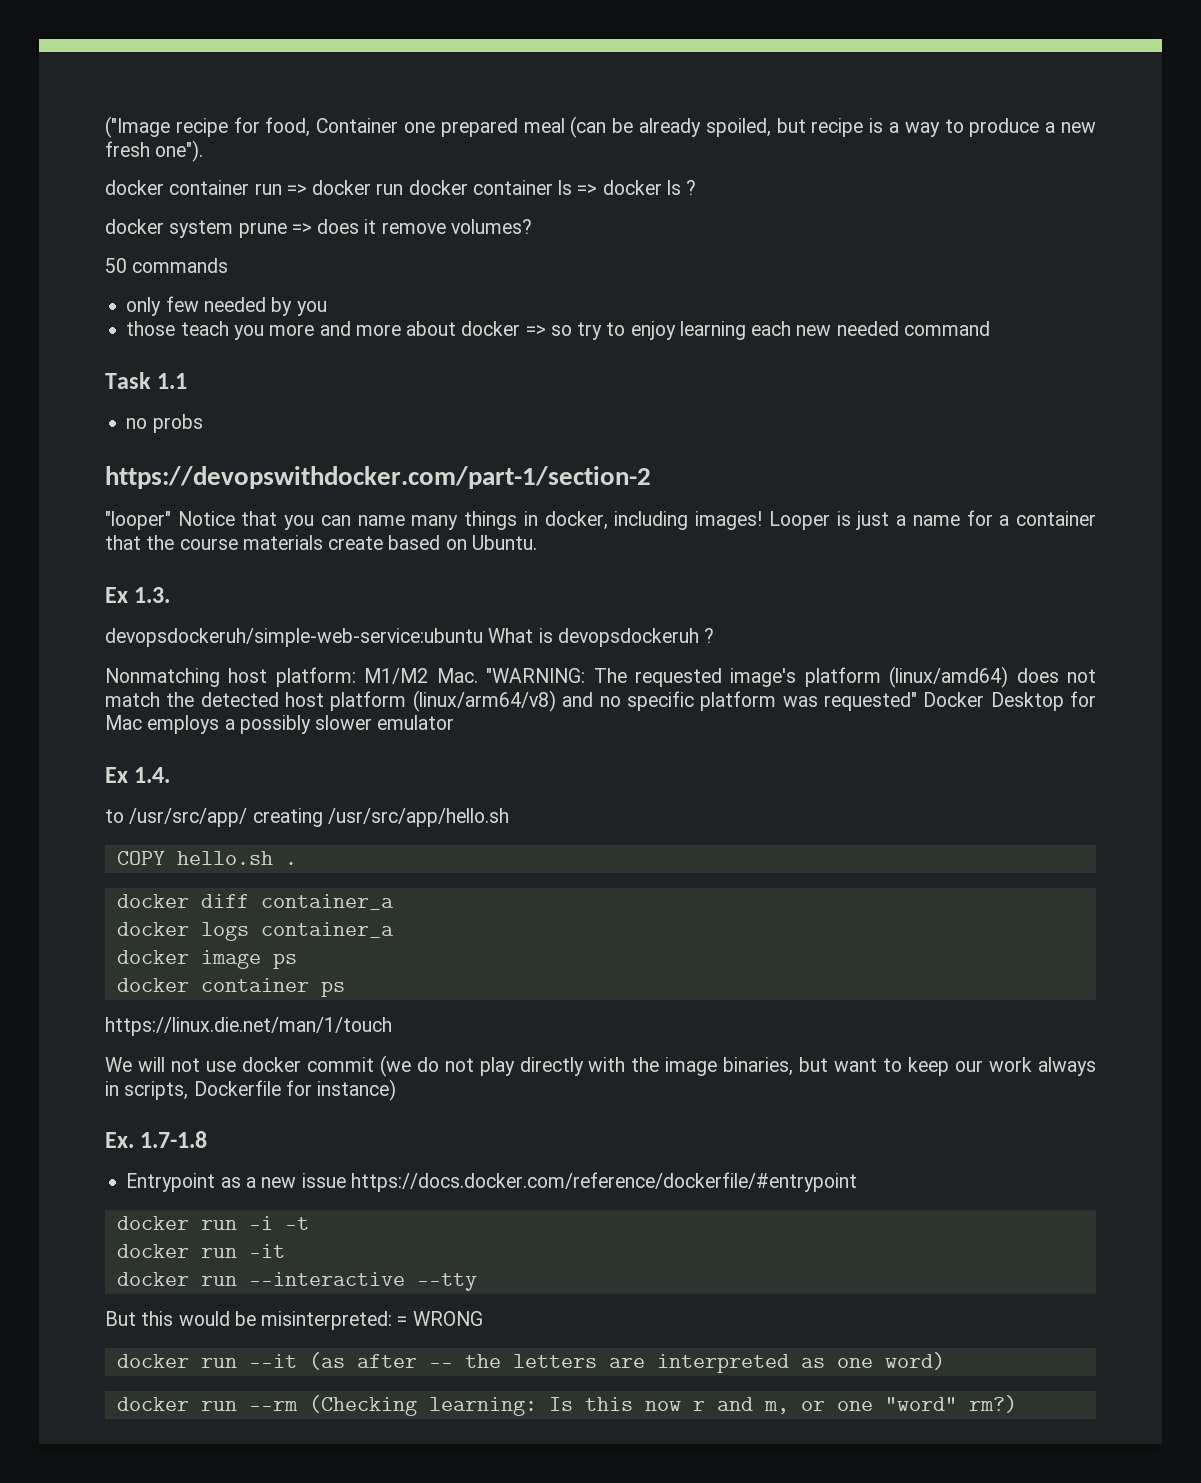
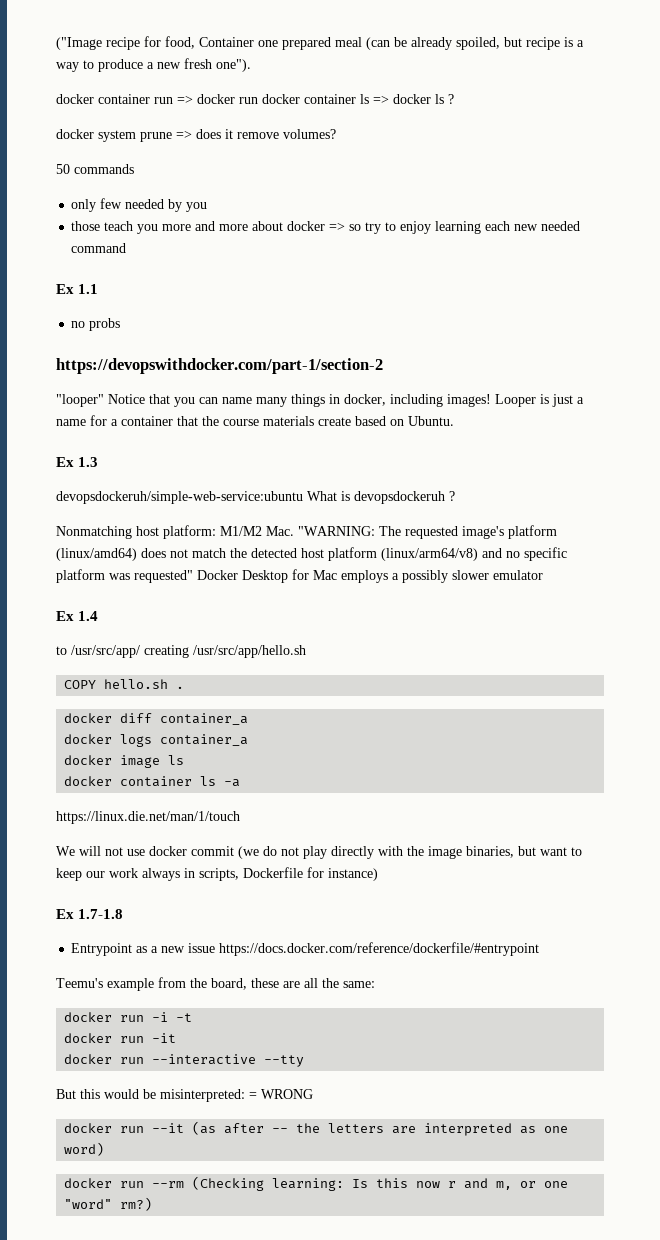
[105,372,151,389] Task -> [56,284,74,294] Ex
[134,587,171,603] 1.3. -> [78,457,99,467] 1.3
[134,767,171,783] 1.4. -> [78,611,99,621] 1.4
[272,953,297,969] [116,978,345,997] ps // docker container ps -> [168,755,185,765] [64,776,241,787] ls // docker container ls -a
[105,1132,134,1148] Ex. -> [56,909,74,919] Ex
(857, 1182) none -> [56,977,375,991] // Teemu's example from the board, these are all the same:

